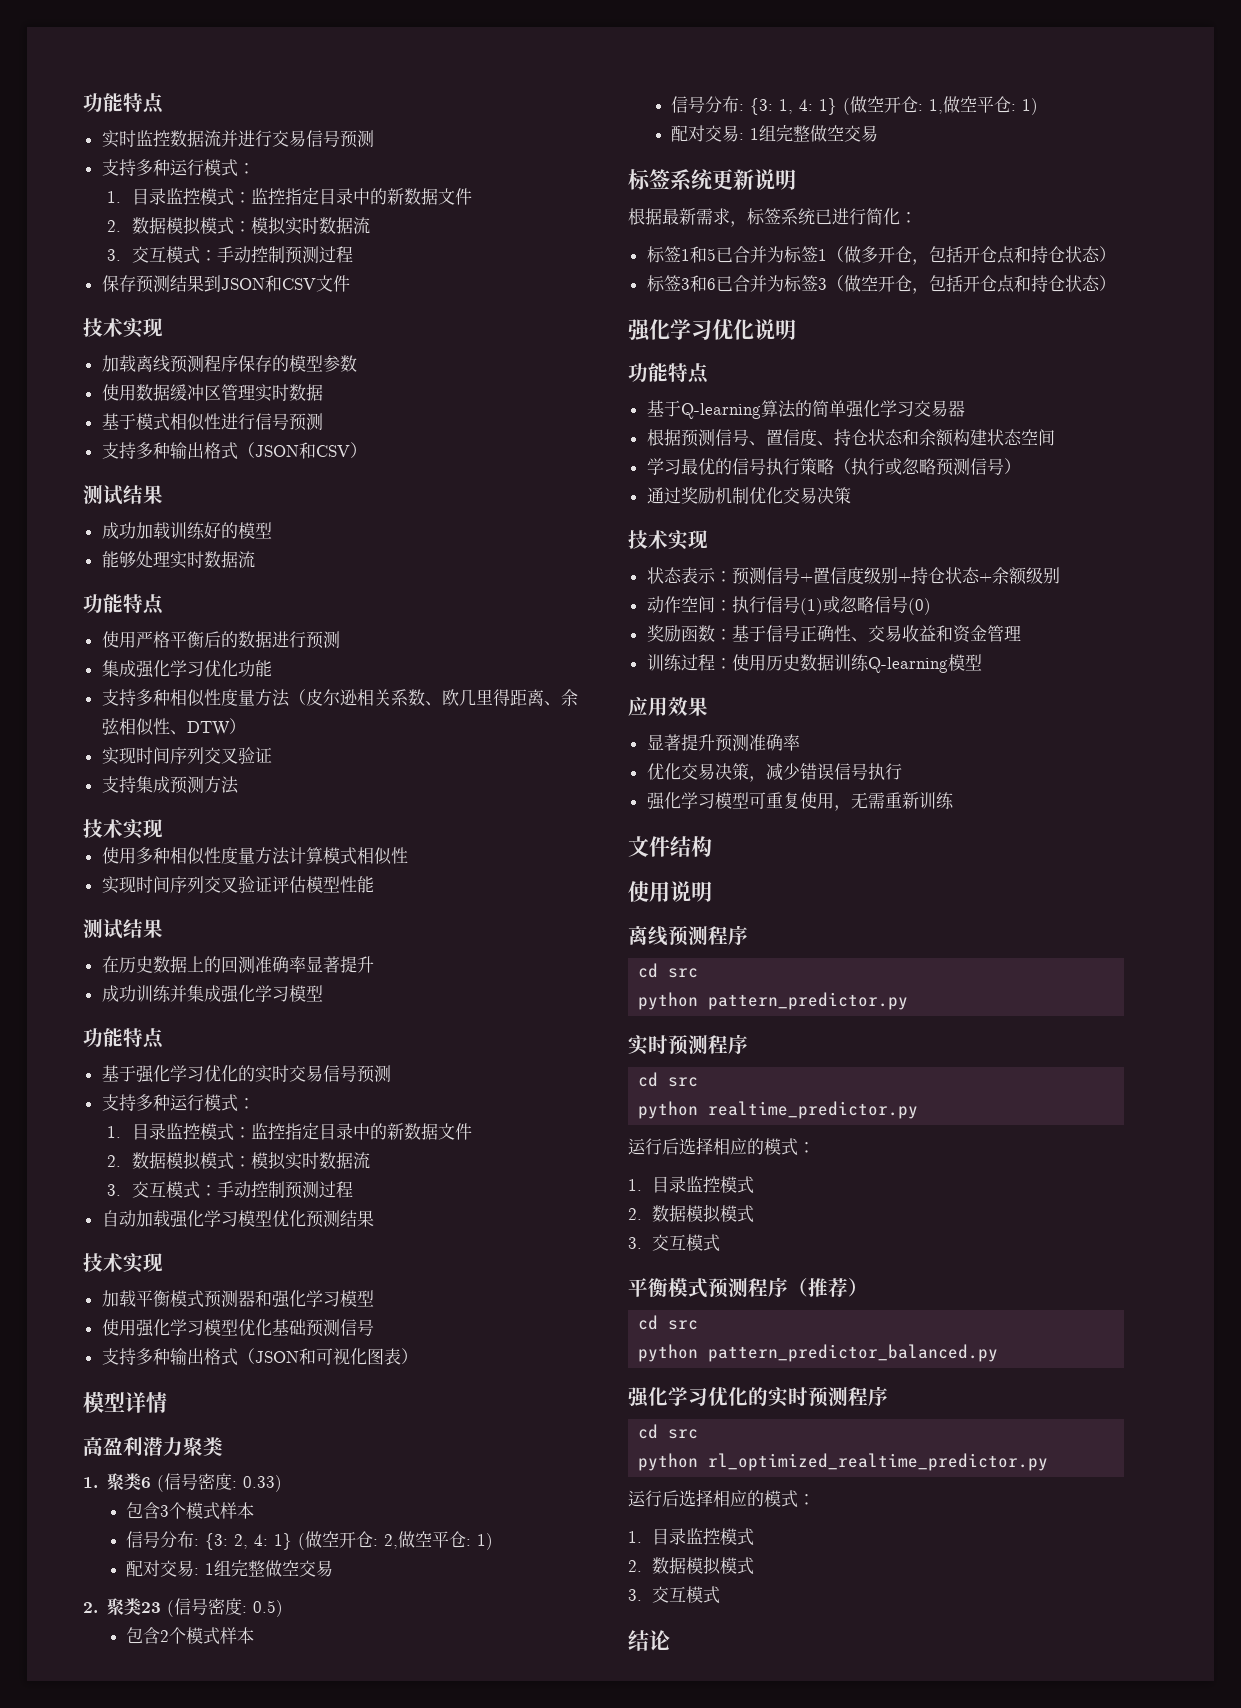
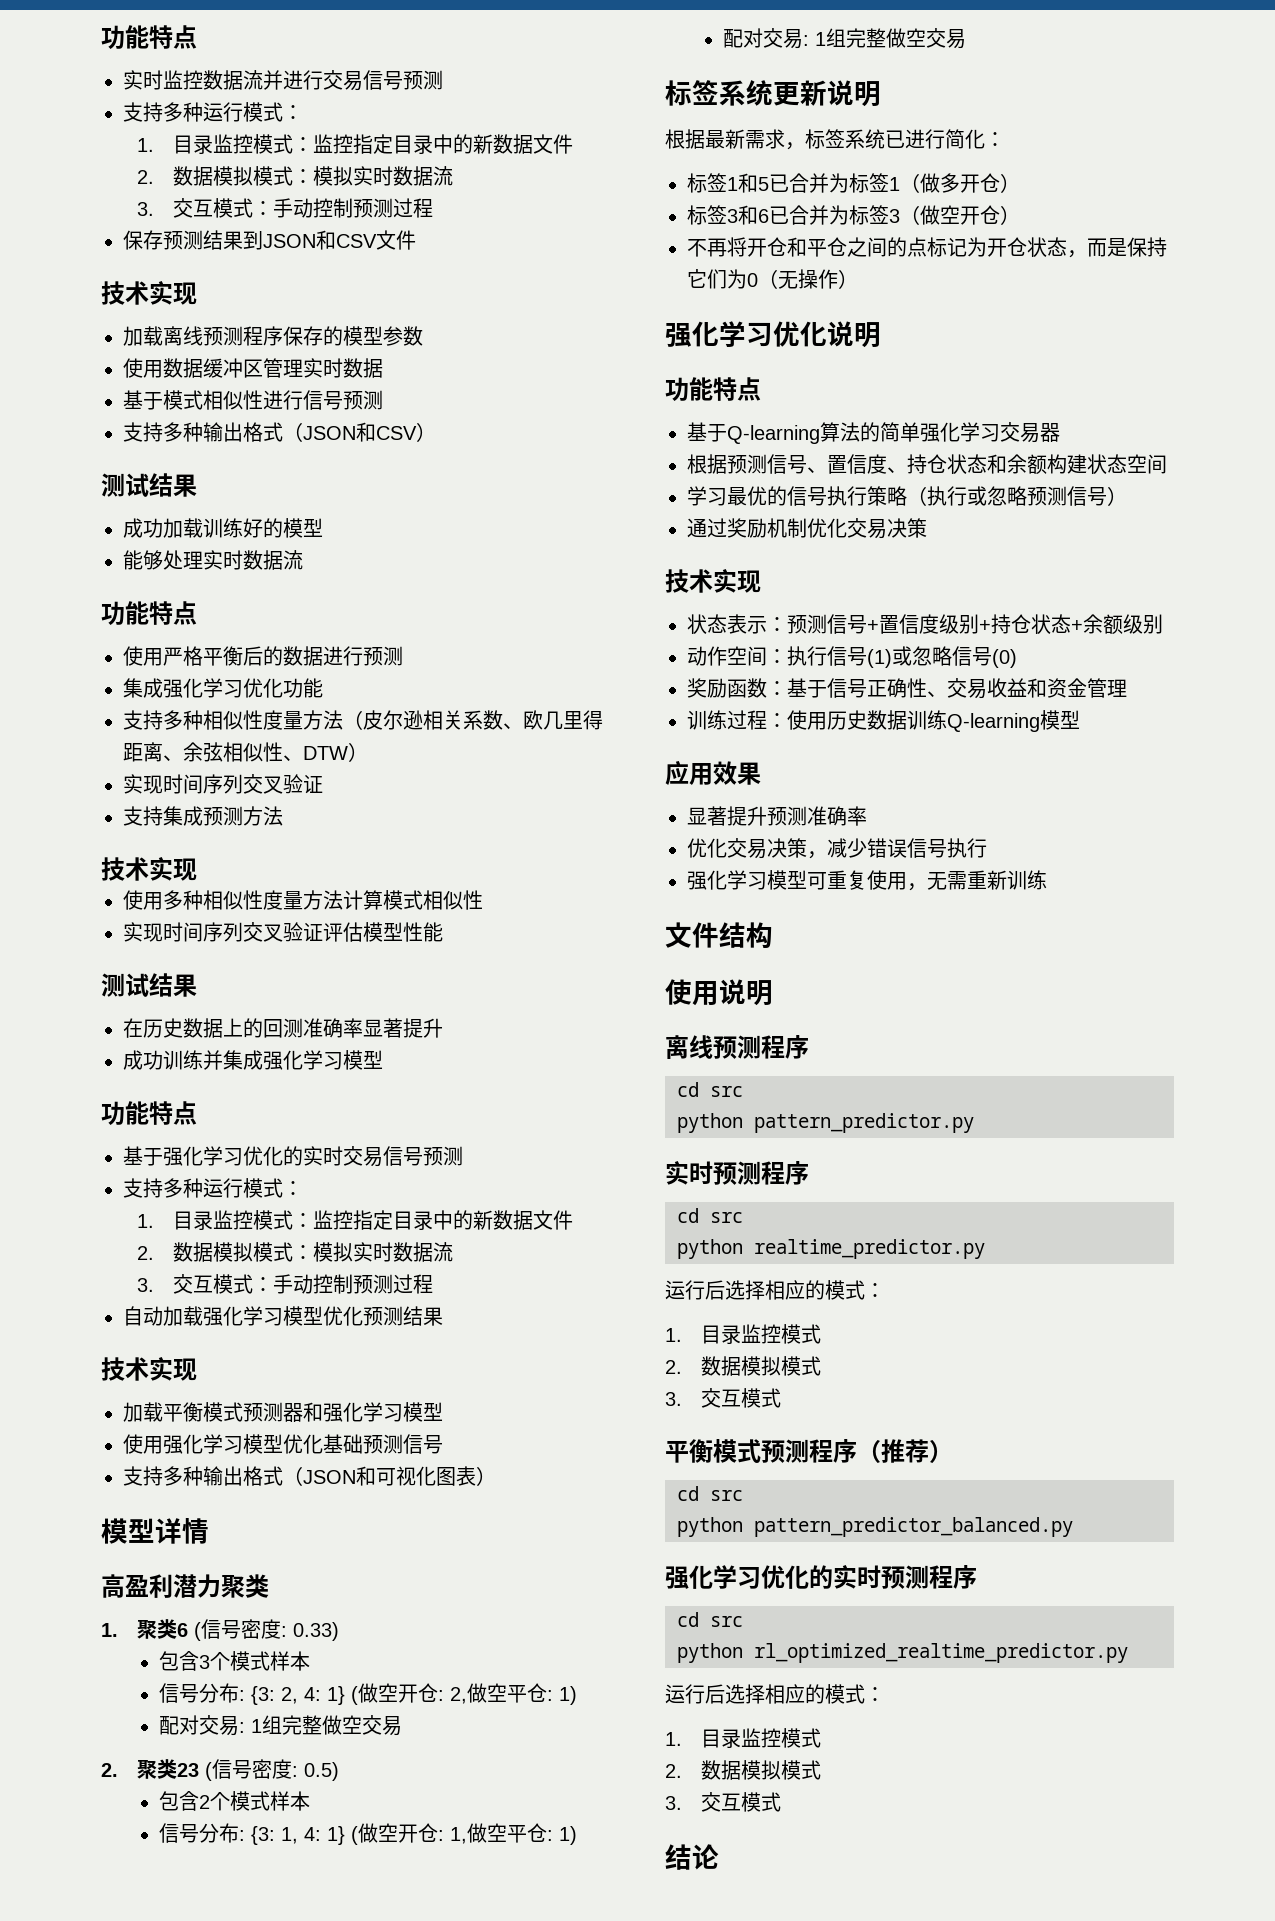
[911,246,1100,265] ，包括开仓点和持仓状态 -> (1000, 182) none
[911,275,1100,294] ，包括开仓点和持仓状态 -> [1000,205,1020,225] [687,237,1167,258] [687,269,838,289] ） // 不再将开仓和平仓之间的点标记为开仓状态，而是保持它们为0（无操作

